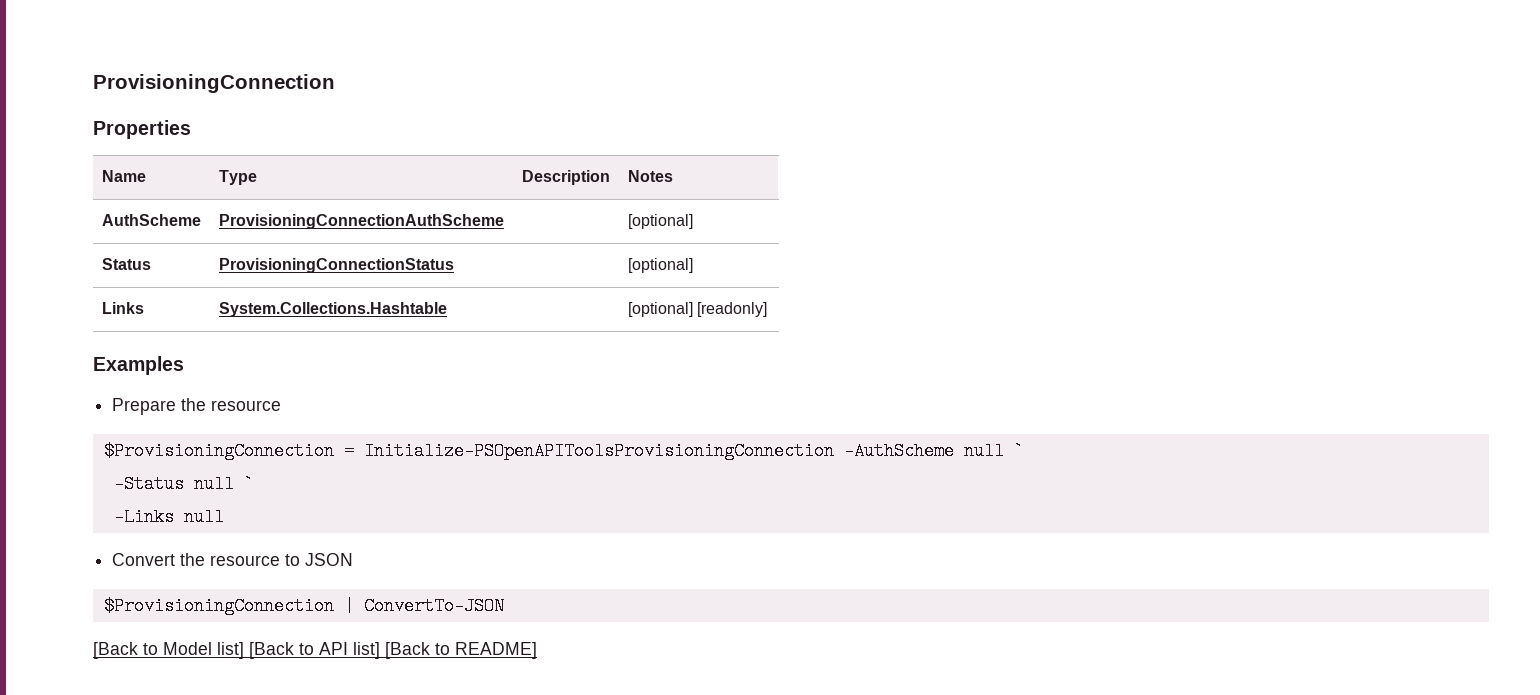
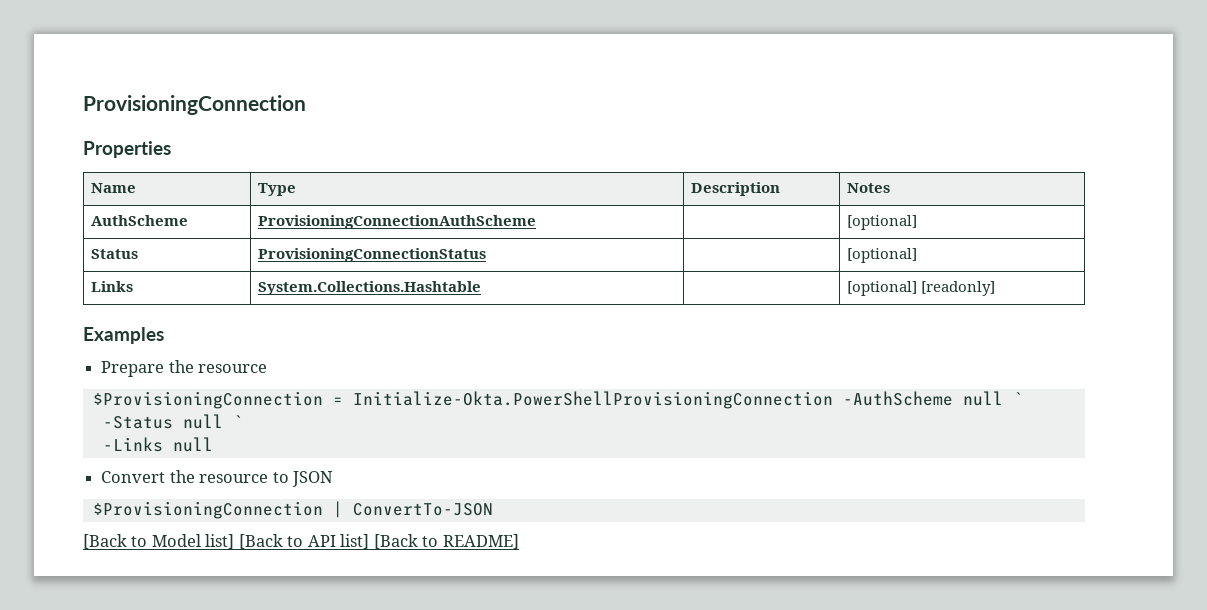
[363,442,834,460] Initialize-PSOpenAPIToolsProvisioningConnection -> [352,391,833,409] Initialize-Okta.PowerShellProvisioningConnection

